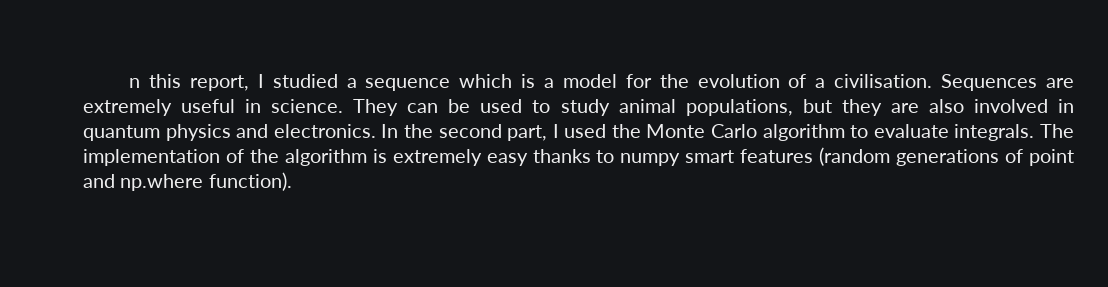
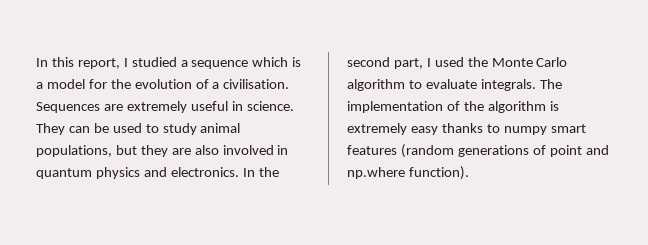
[129,78,141,88] n -> [36,58,48,67] In

